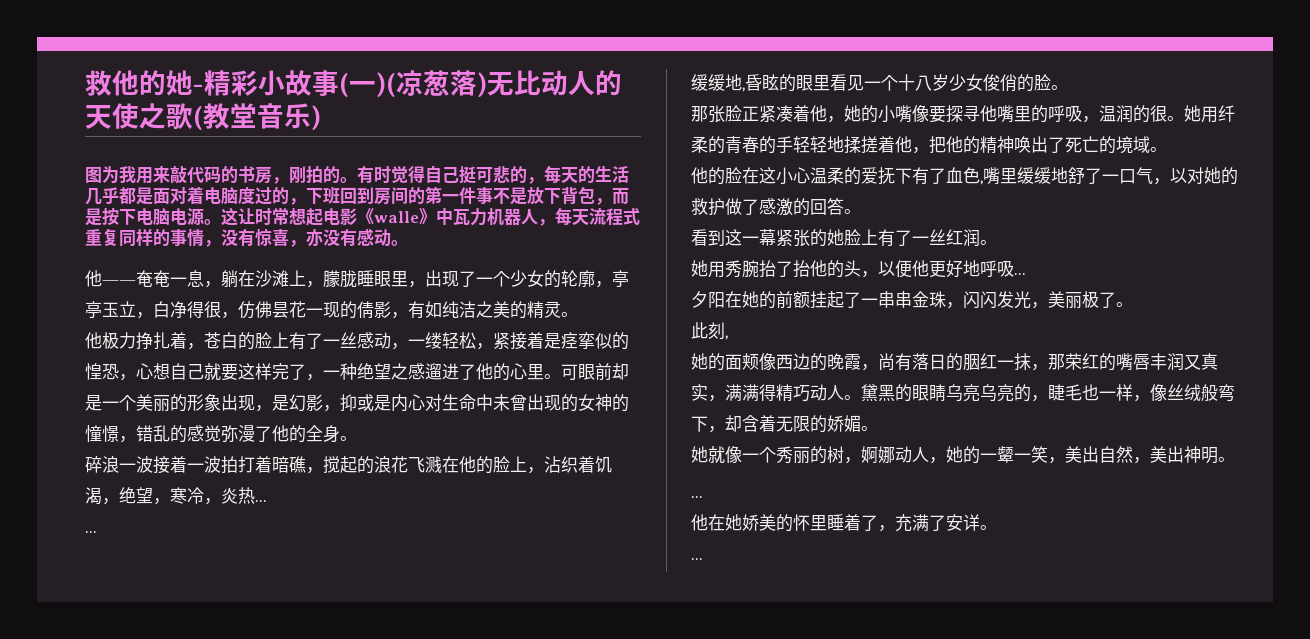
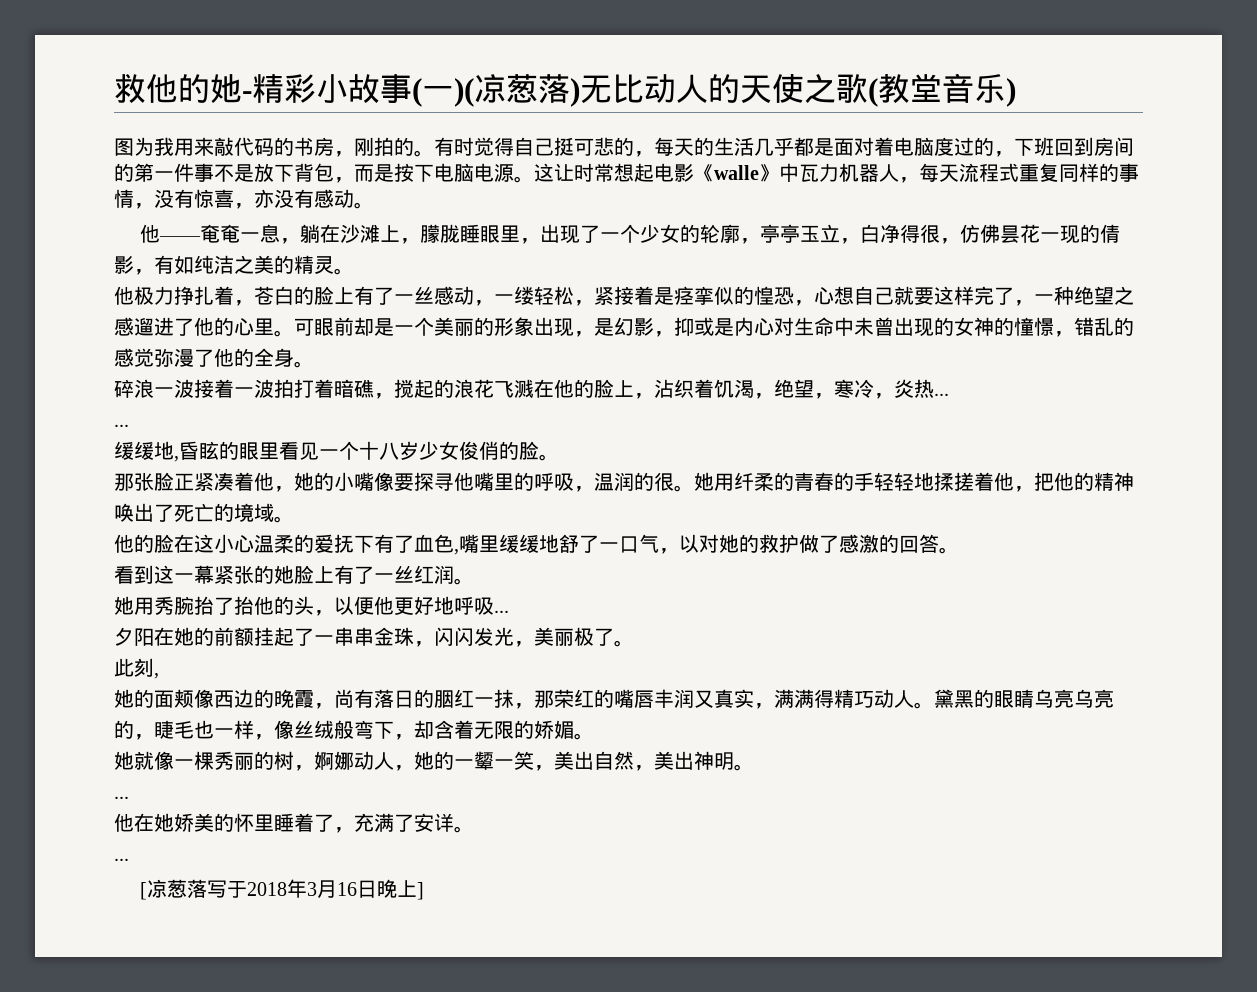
[759,447,776,463] 个 -> [194,751,214,770] 棵
(703, 559) none -> [140,879,425,900] // [凉葱落写于2018年3月16日晚上]

